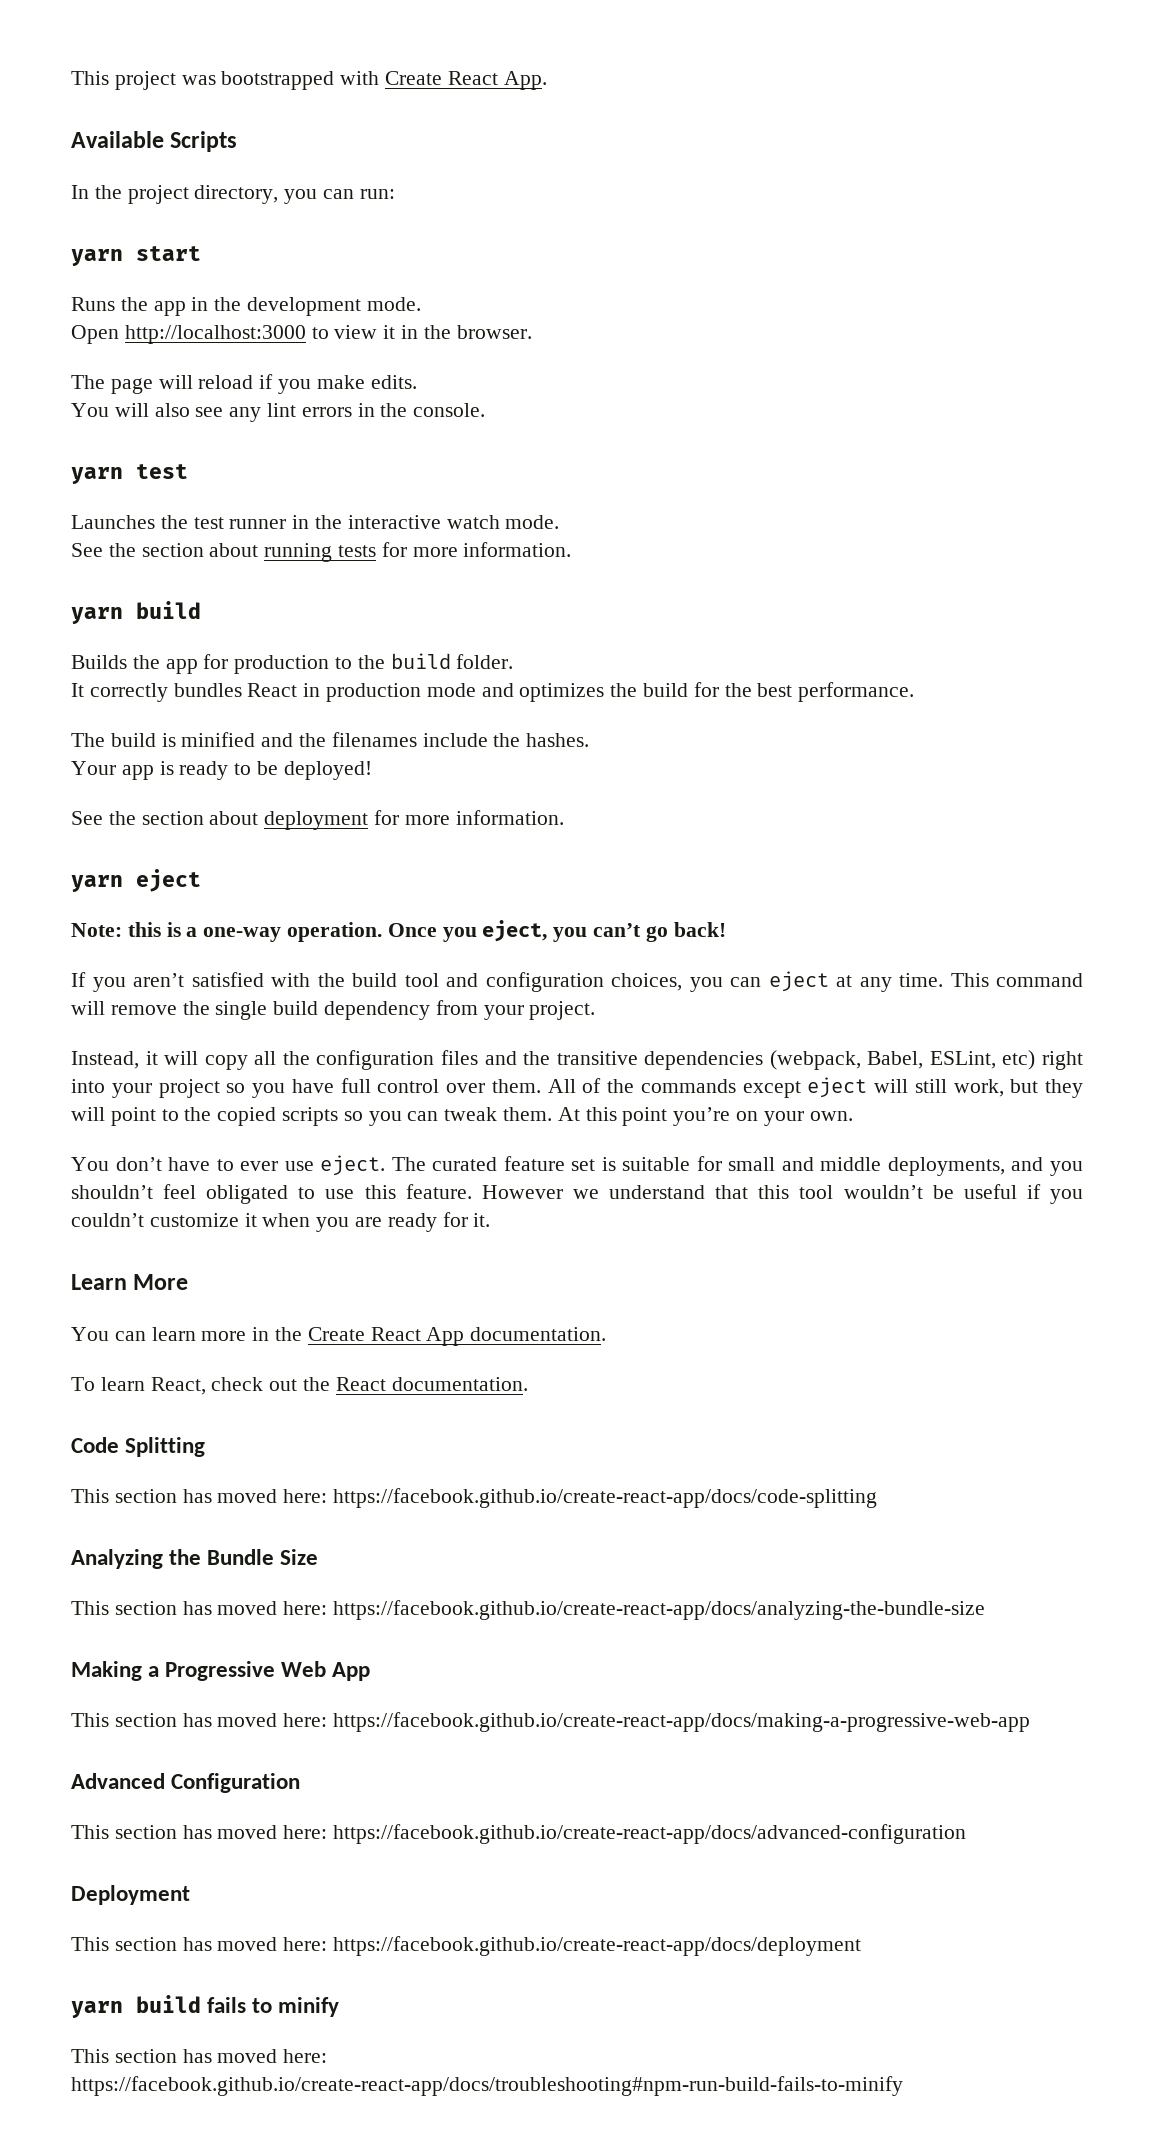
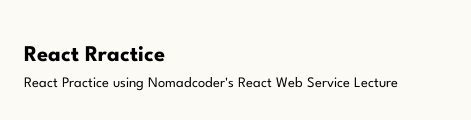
[71,71,547,90] [71,131,238,152] [71,185,395,204] [71,246,201,266] [71,297,421,316] [71,325,532,344] [71,374,417,394] [71,403,486,422] [71,464,188,484] [71,515,560,529] [71,542,572,562] [71,601,201,624] [71,653,514,674] [71,682,915,702] [71,732,590,747] [71,761,372,780] [71,810,564,830] [71,869,201,892] [71,920,726,942] [71,971,1083,992] [71,1000,596,1020] [71,1050,1083,1070] [71,1077,1083,1098] [71,1107,853,1126] [71,1155,1083,1176] [71,1184,1083,1204] [71,1212,491,1232] [71,1274,189,1290] [71,1327,607,1346] [71,1377,528,1395] [71,1437,206,1457] [71,1488,878,1508] [71,1549,319,1569] [71,1600,986,1620] [71,1661,371,1681] [71,1712,1031,1732] [71,1773,301,1793] [71,1824,967,1844] [71,1885,190,1905] [71,1936,862,1956] [71,1995,340,2018] [71,2049,328,2063] [71,2076,903,2096] This project was bootstrapped with Create React App. // Available Scripts // In the project directory, you can run: // yarn start // Runs the app in the development mode. // Open http://localhost:3000 to view it in the browser. // The page will reload if you make edits. // You will also see any lint errors in the console. // yarn test // Launches the test runner in the interactive watch mode. // See the section about running tests for more information. // yarn build // Builds the app for production to the build folder. // It correctly bundles React in production mode and optimizes the build for the best performance. // The build is minified and the filenames include the hashes. // Your app is ready to be deployed! // See the section about deployment for more information. // yarn eject // Note: this is a one-way operation. Once you eject, you can’t go back! // If you aren’t satisfied with the build tool and configuration choices, you can eject at any time. This command will remove the single build dependency from your project. // Instead, it will copy all the configuration files and the transitive dependencies (webpack, Babel, ESLint, etc) right into your project so you have full control over them. All of the commands except eject will still work, but they will point to the copied scripts so you can tweak them. At this point you’re on your own. // You don’t have to ever use eject. The curated feature set is suitable for small and middle deployments, and you shouldn’t feel obligated to use this feature. However we understand that this tool wouldn’t be useful if you couldn’t customize it when you are ready for it. // Learn More // You can learn more in the Create React App documentation. // To learn React, check out the React documentation. // Code Splitting // This section has moved here: https://facebook.github.io/create-react-app/docs/code-splitting // Analyzing the Bundle Size // This section has moved here: https://facebook.github.io/create-react-app/docs/analyzing-the-bundle-size // Making a Progressive Web App // This section has moved here: https://facebook.github.io/create-react-app/docs/making-a-progressive-web-app // Advanced Configuration // This section has moved here: https://facebook.github.io/create-react-app/docs/advanced-configuration // Deployment // This section has moved here: https://facebook.github.io/create-react-app/docs/deployment // yarn build fails to minify // This section has moved here: https://facebook.github.io/create-react-app/docs/troubleshooting#npm-run-build-fails-to-minify -> [24,46,166,62] [24,77,398,91] React Rractice // React Practice using Nomadcoder's React Web Service Lecture

